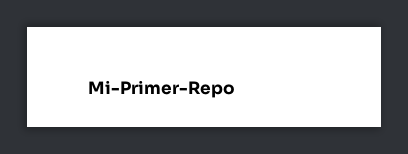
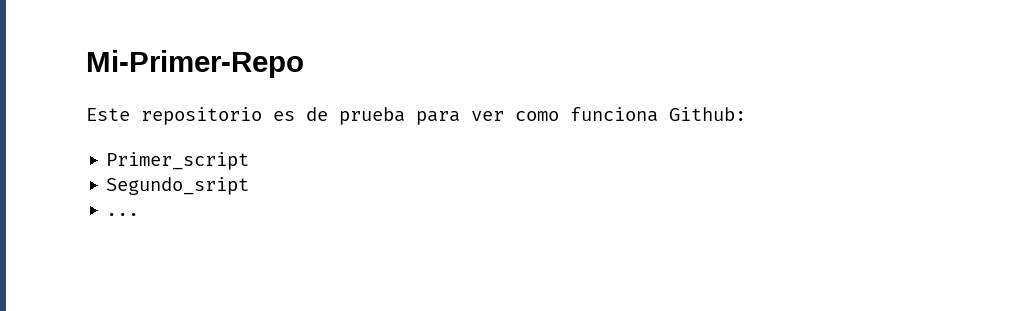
(235, 89) none -> [86,107,746,125] [106,152,250,170] [106,177,250,195] [106,213,140,216] // Este repositorio es de prueba para ver como funciona Github: // Primer_script // Segundo_sript // ...

